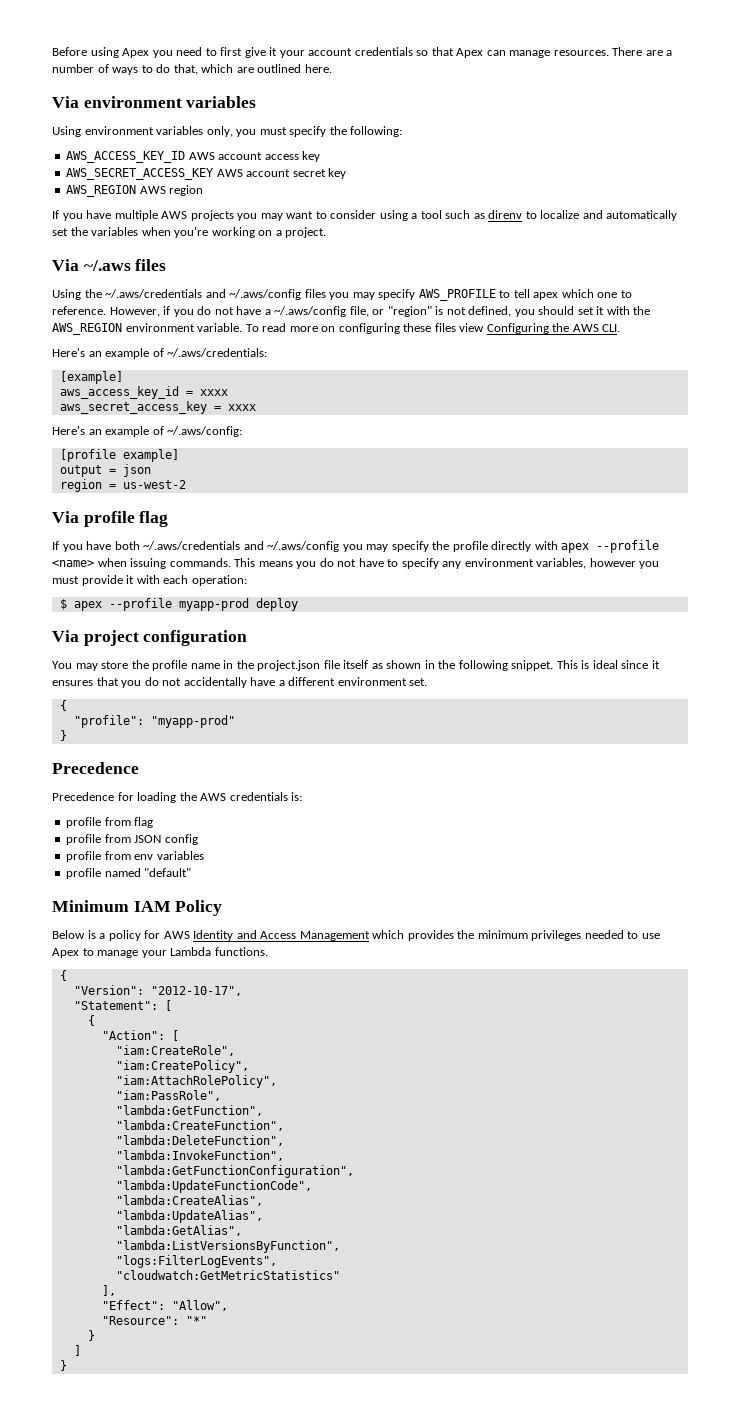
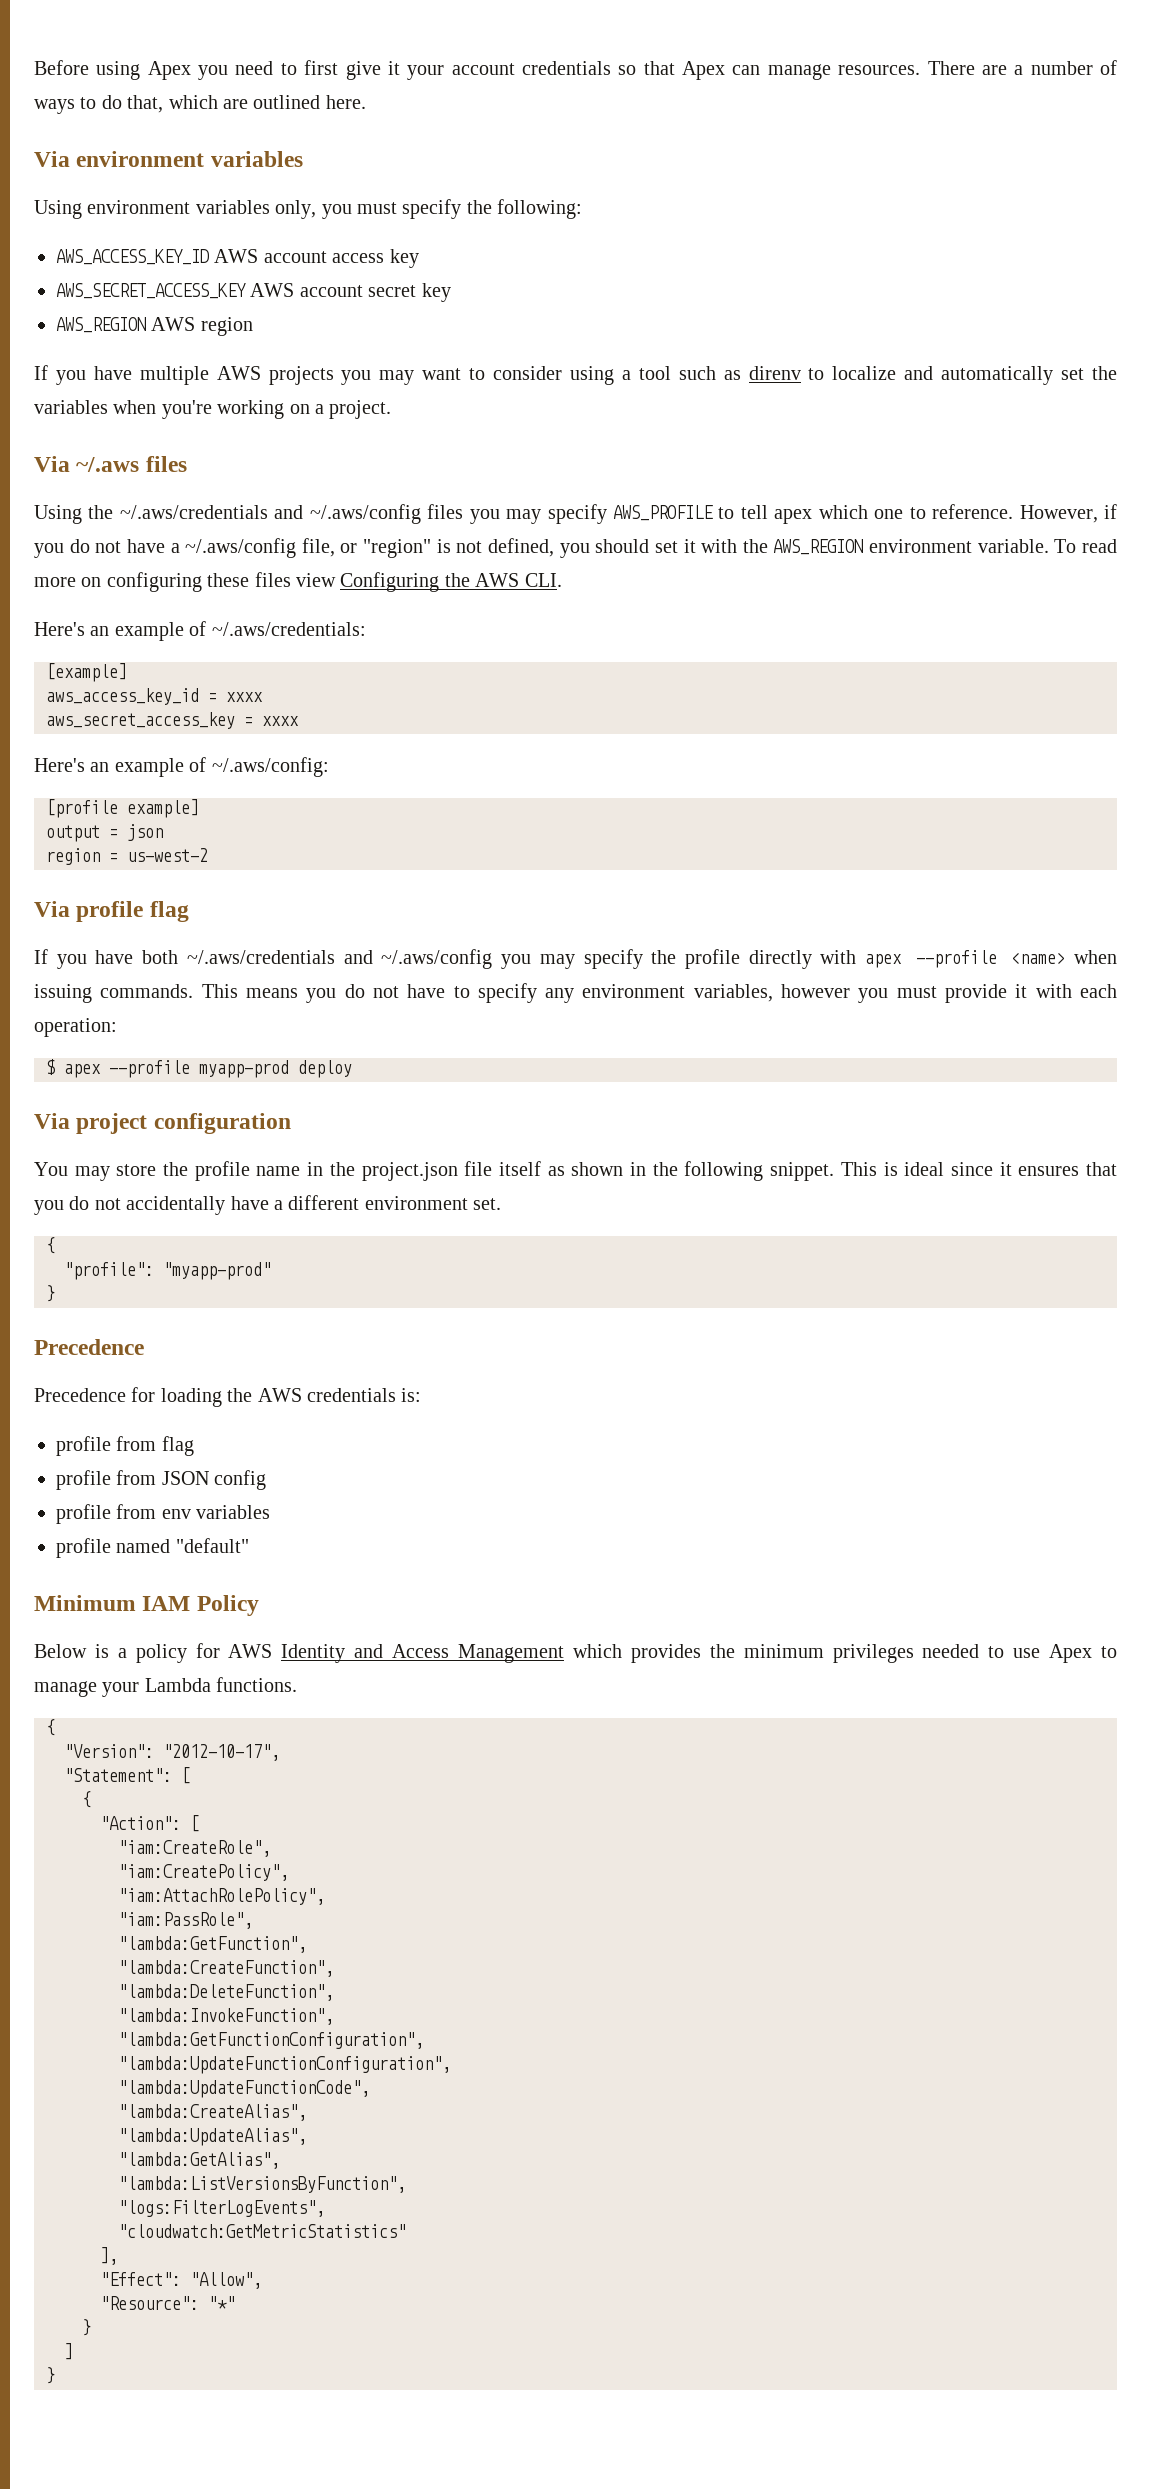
(354, 1171) none -> [118,2056,451,2074] // "lambda:UpdateFunctionConfiguration",

